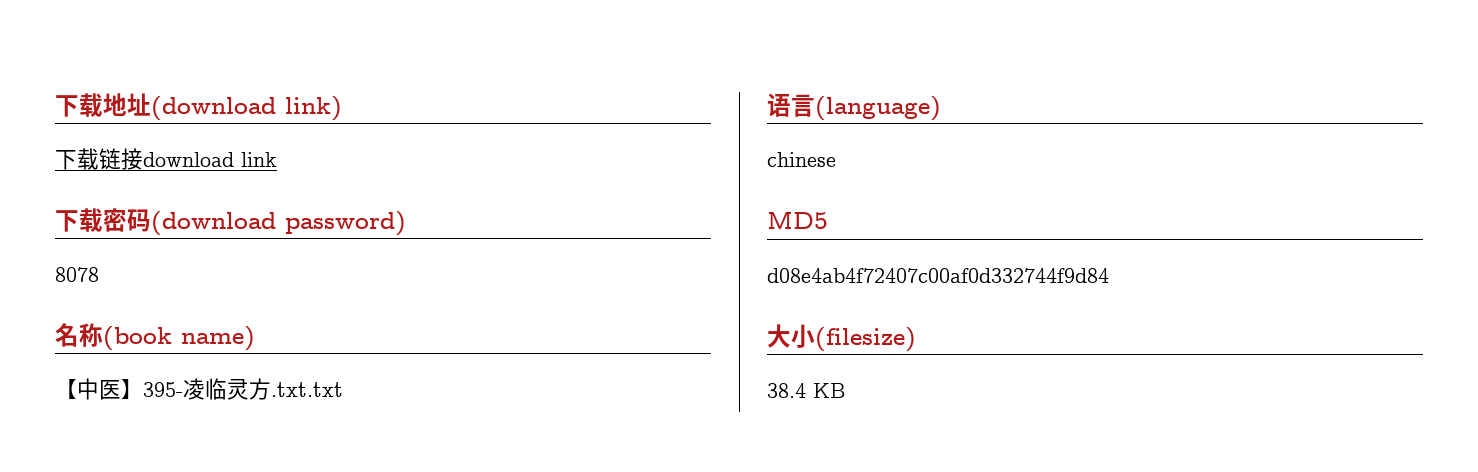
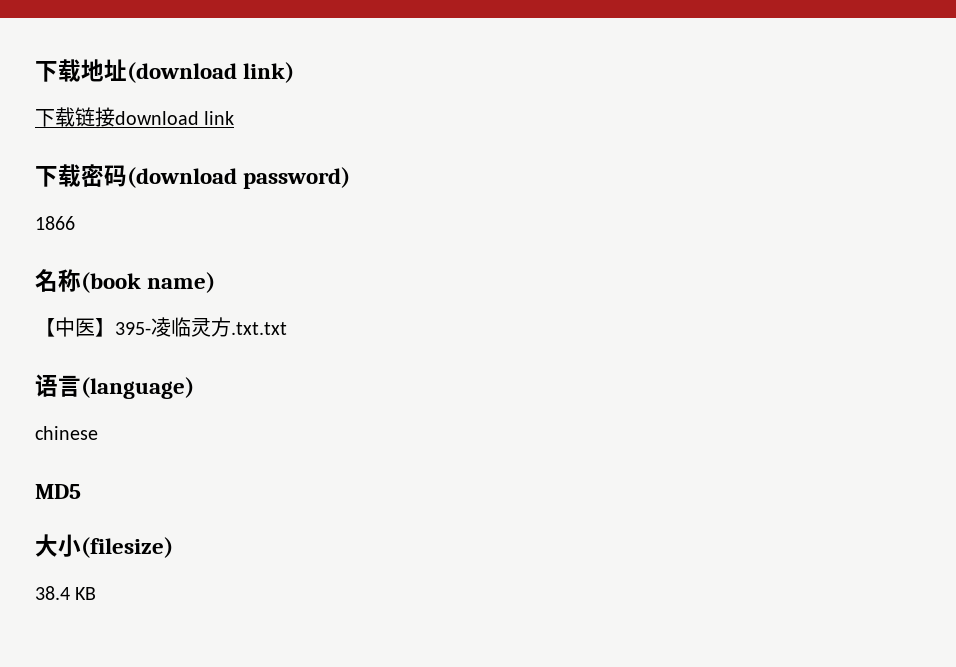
[55,267,99,282] 8078 -> [35,216,75,230] 1866
[767,268,1109,283] // d08e4ab4f72407c00af0d332744f9d84 -> (81, 491) none

